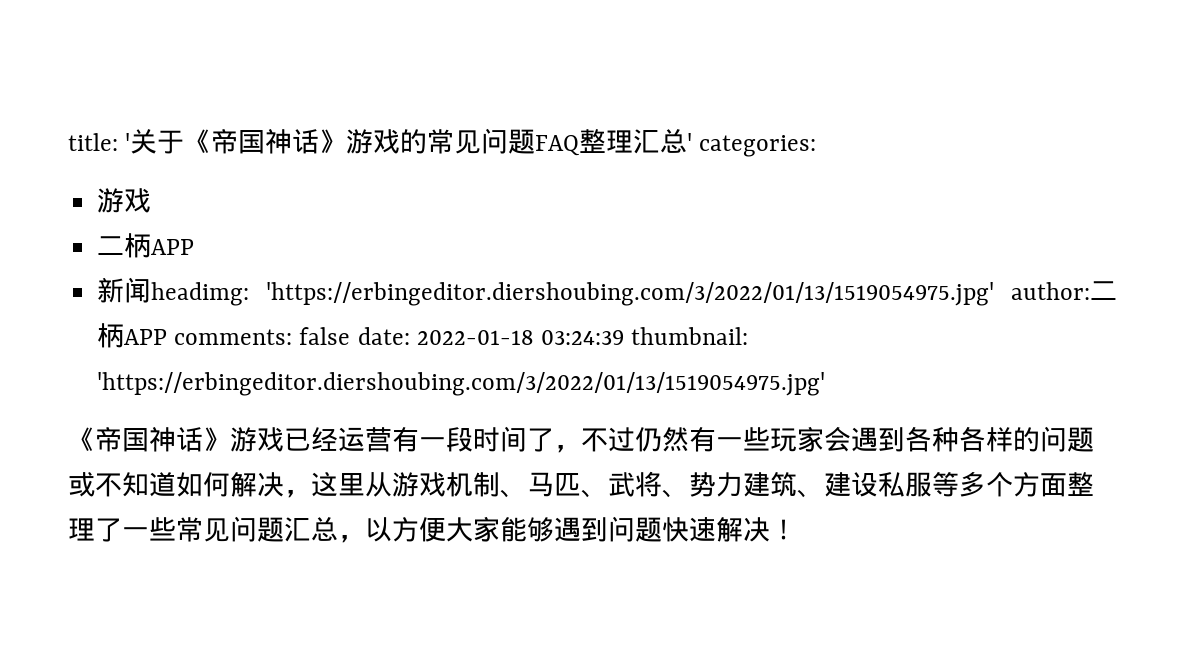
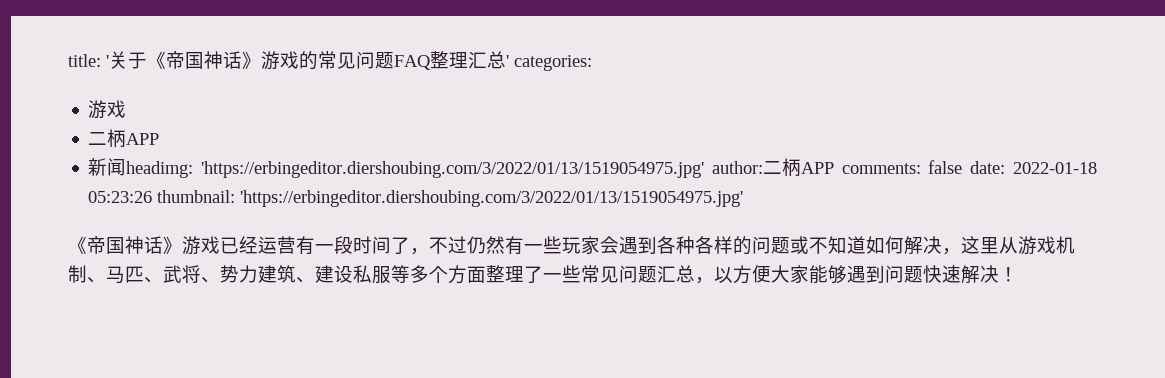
[540,330,624,345] 03:24:39 -> [88,191,153,203] 05:23:26

